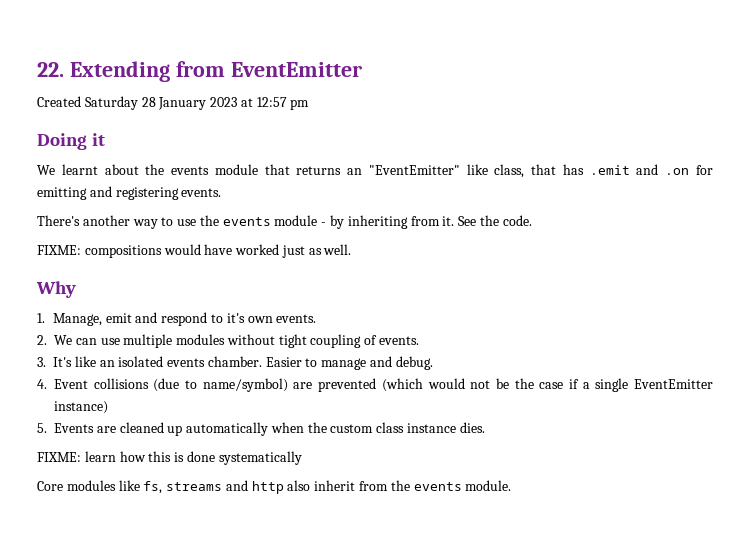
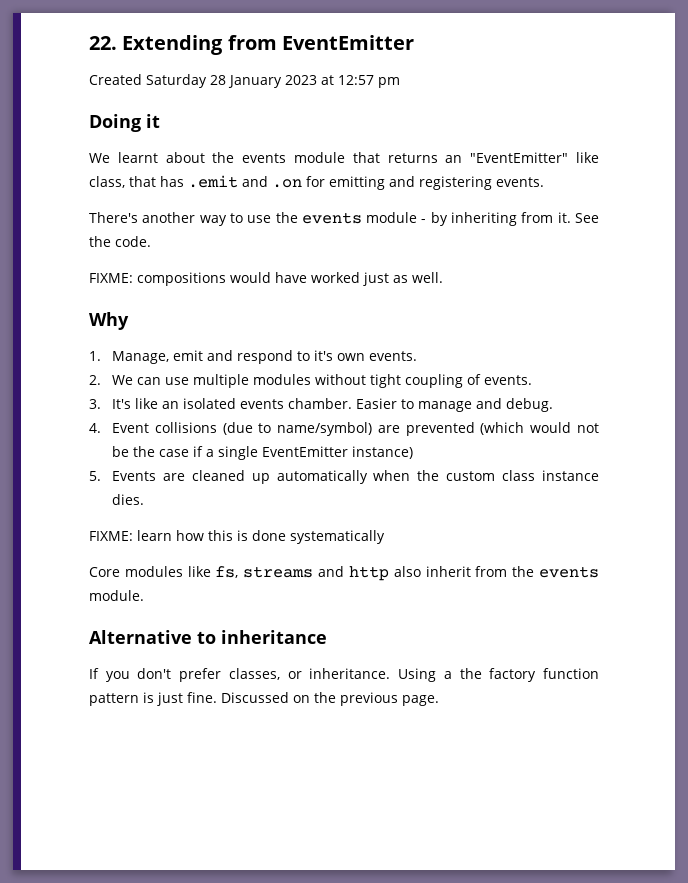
(512, 485) none -> [89,630,327,644] [89,668,600,682] [89,692,439,706] // Alternative to inheritance // If you don't prefer classes, or inheritance. Using a the factory function pattern is just fine. Discussed on the previous page.

